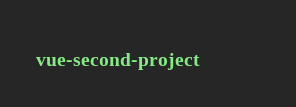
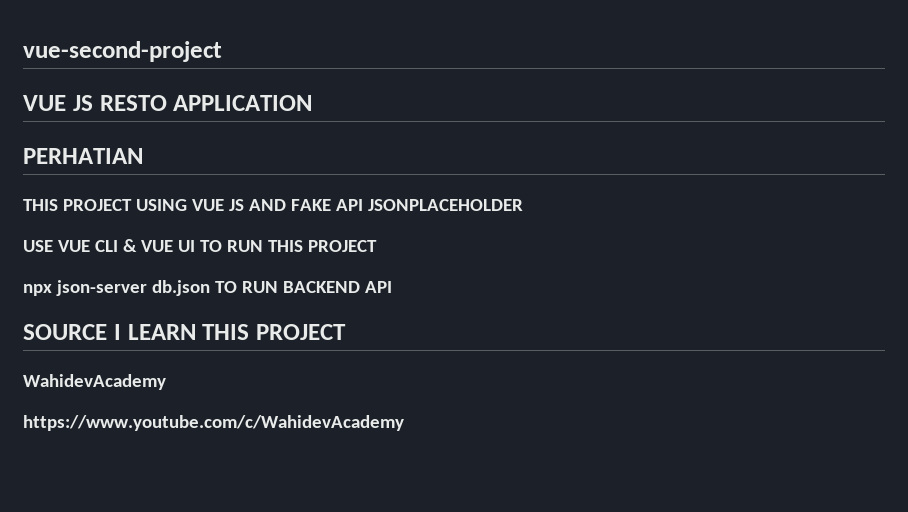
(200, 61) none -> [23,95,313,111] [23,148,143,164] [23,199,523,211] [23,239,377,252] [23,280,392,296] [23,324,346,340] [23,374,166,390] [23,415,404,431] // VUE JS RESTO APPLICATION // PERHATIAN // THIS PROJECT USING VUE JS AND FAKE API JSONPLACEHOLDER // USE VUE CLI & VUE UI TO RUN THIS PROJECT // npx json-server db.json TO RUN BACKEND API // SOURCE I LEARN THIS PROJECT // WahidevAcademy // https://www.youtube.com/c/WahidevAcademy

